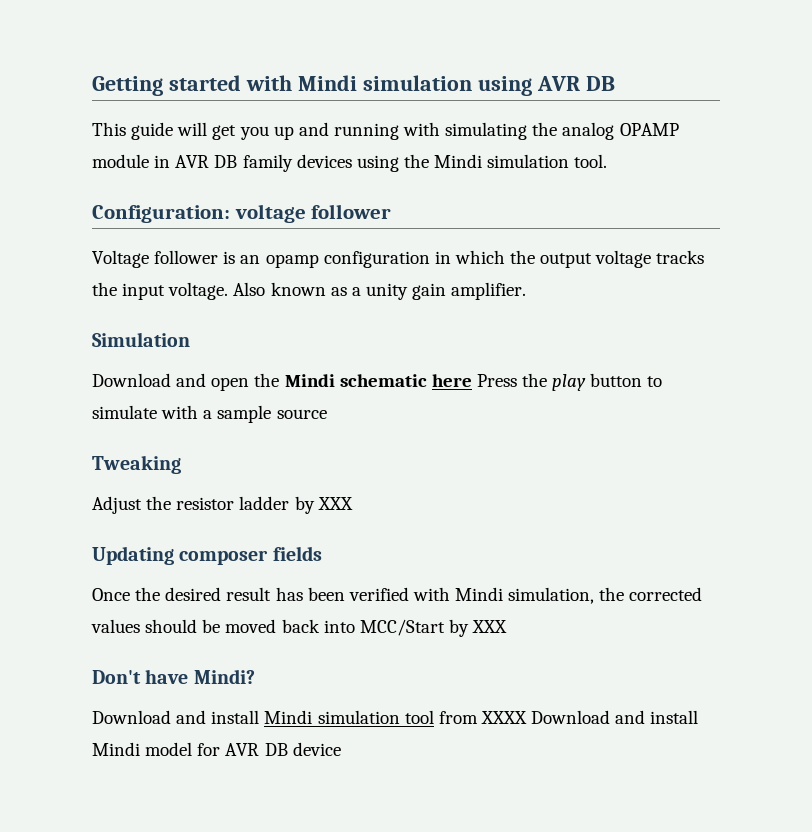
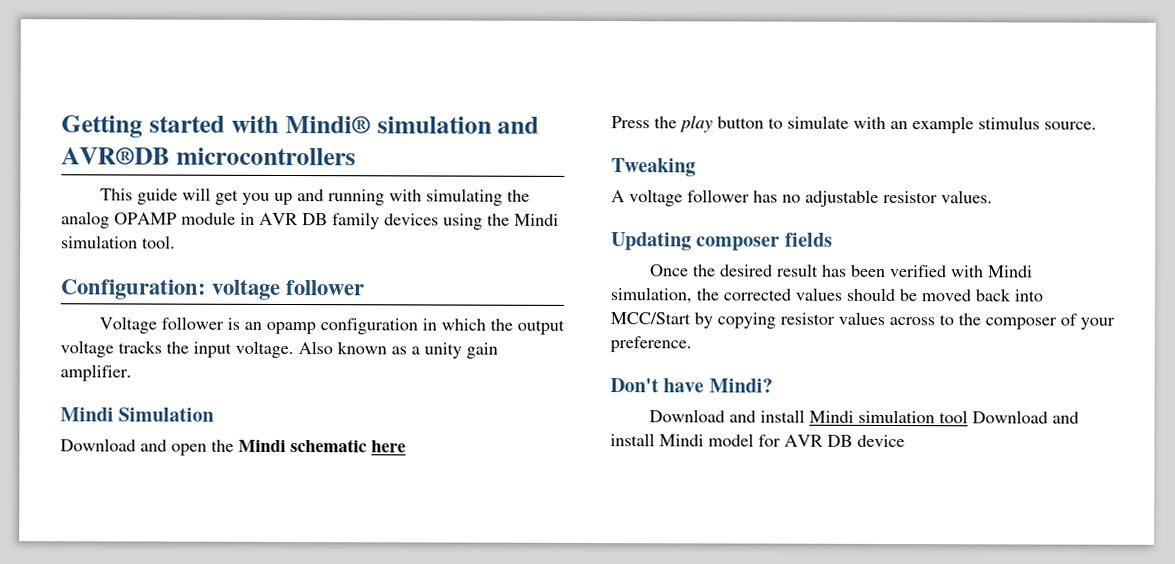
[297,75,615,96] Mindi simulation using AVR DB -> [284,115,540,134] [61,147,356,166] Mindi® simulation and AVR®DB microcontrollers
(527, 291) none -> [60,407,114,422] Mindi
(472, 380) none -> (406, 446) //
[203,405,327,423] [92,455,181,474] [92,496,353,514] a sample source // Tweaking // Adjust the resistor ladder by XXX -> [890,116,1097,134] [611,158,696,177] [611,189,993,207] an example stimulus source. // Tweaking // A voltage follower has no adjustable resistor values.
[472,620,508,633] XXX -> [717,311,1115,330] [610,336,692,353] copying resistor values across to the composer of your preference.
[438,711,527,724] from XXXX -> (968, 417) none

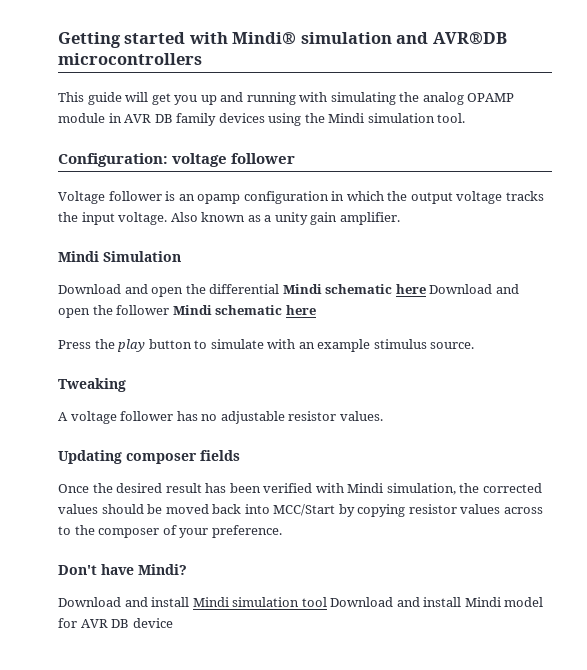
(234, 445) none -> [209,284,519,294] [58,305,170,318] differential Mindi schematic here Download and open the follower

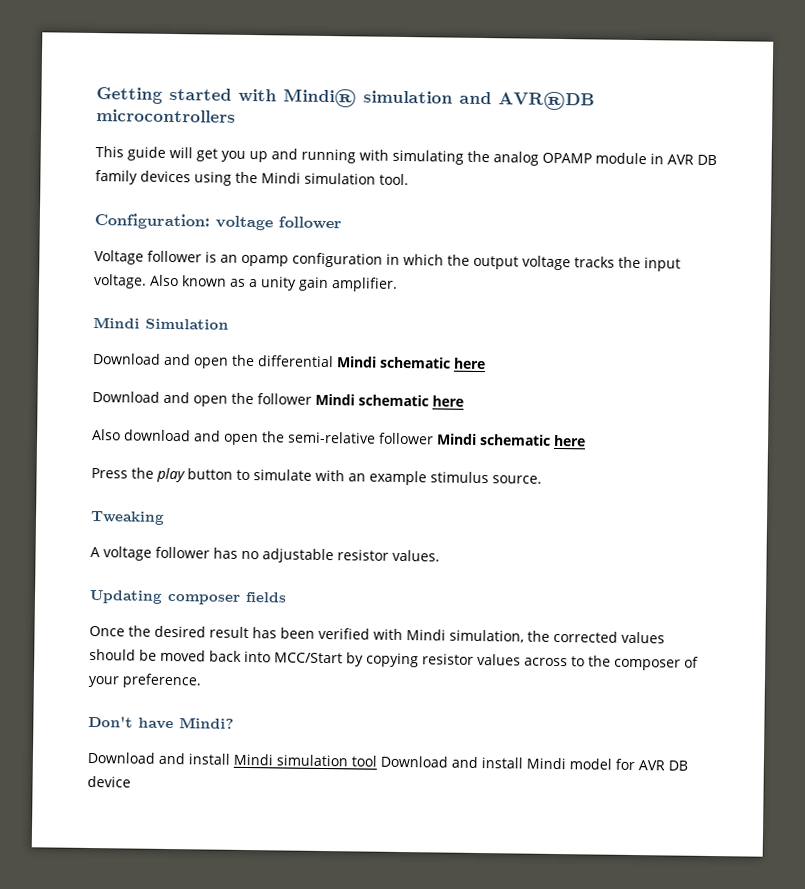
(426, 289) none -> (486, 363) //
(316, 310) none -> [92,428,586,447] // Also download and open the semi-relative follower Mindi schematic here

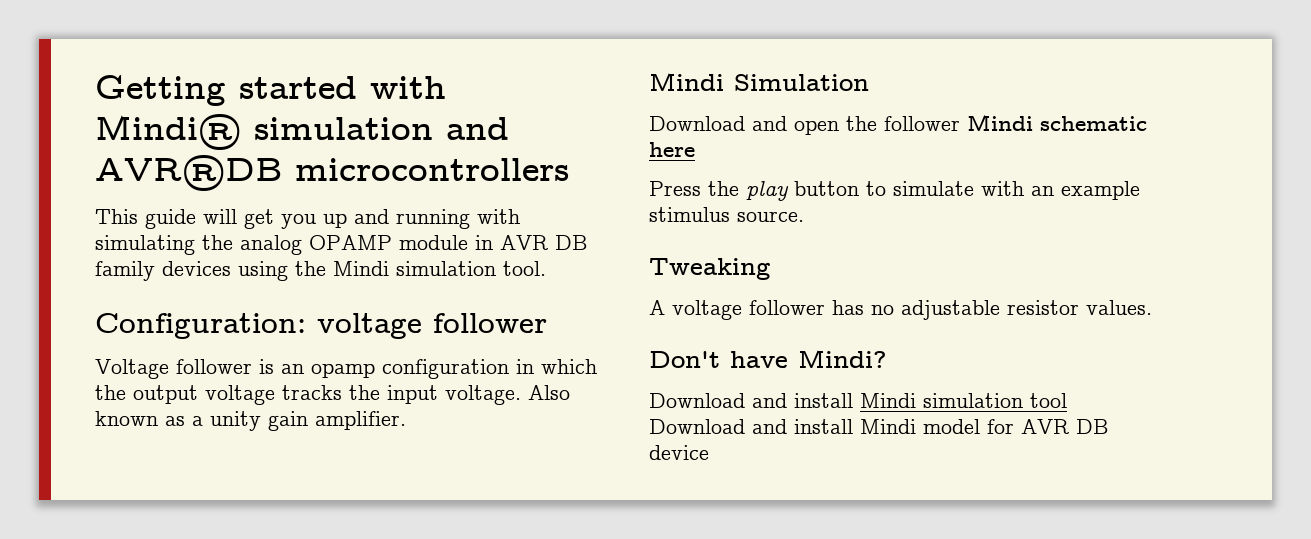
[258,355,486,370] [92,390,464,407] [92,428,376,446] differential Mindi schematic here // Download and open the follower Mindi schematic here // Also download and open the semi-relative -> (877, 123) none
[89,589,287,605] [89,625,665,644] [89,648,699,671] [88,673,202,689] // Updating composer fields // Once the desired result has been verified with Mindi simulation, the corrected values should be moved back into MCC/Start by copying resistor values across to the composer of your preference. -> (1152, 307) none

